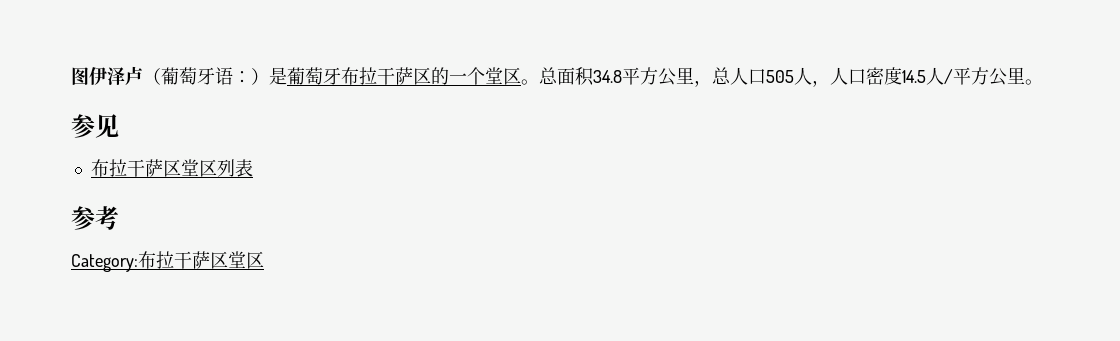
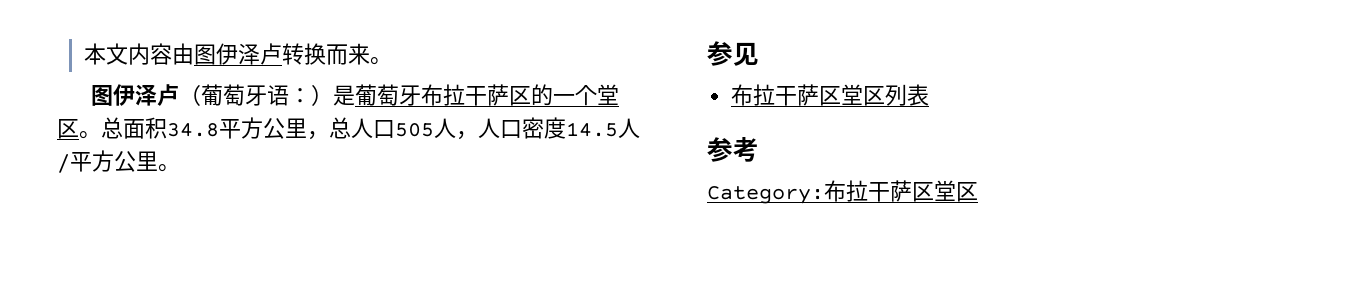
(71, 76) none -> [84,43,393,65] 本文内容由图伊泽卢转换而来。 //

